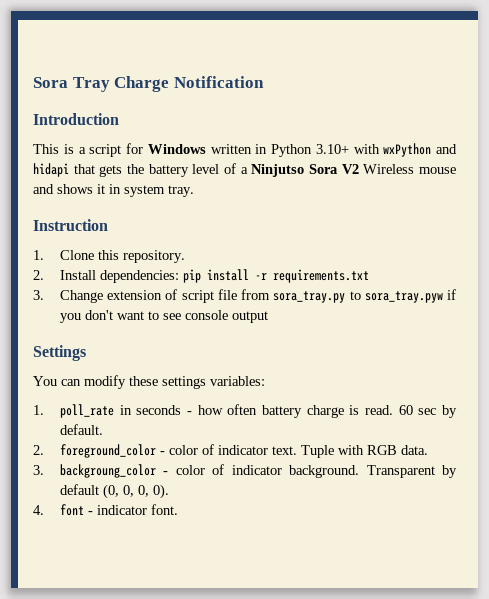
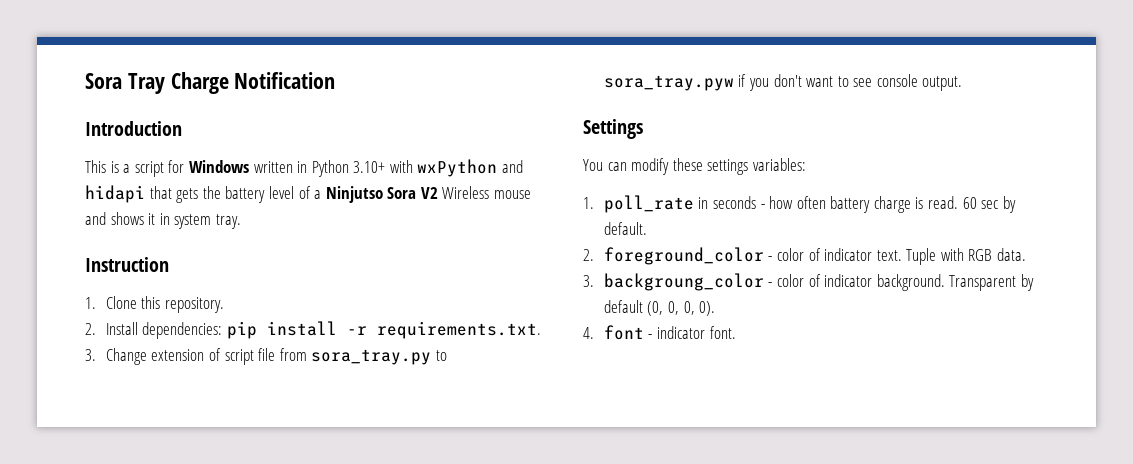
[272,269,369,283] requirements.txt -> [376,321,541,339] requirements.txt.
[231,311,268,323] output -> [922,76,963,91] output.

